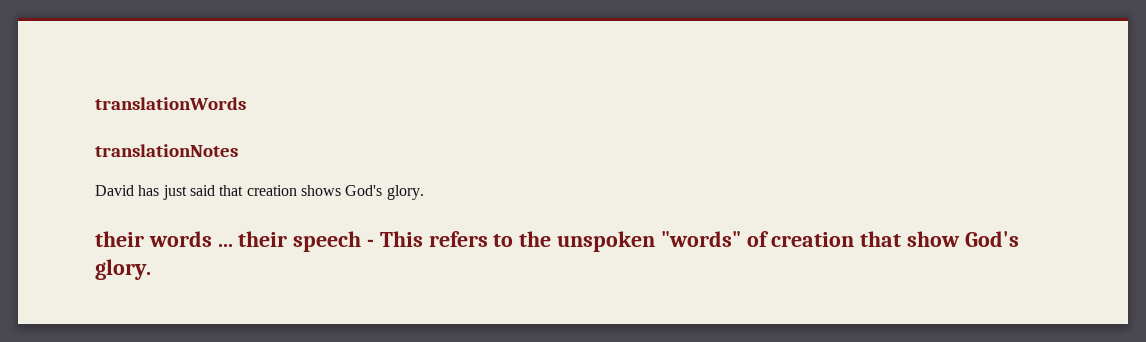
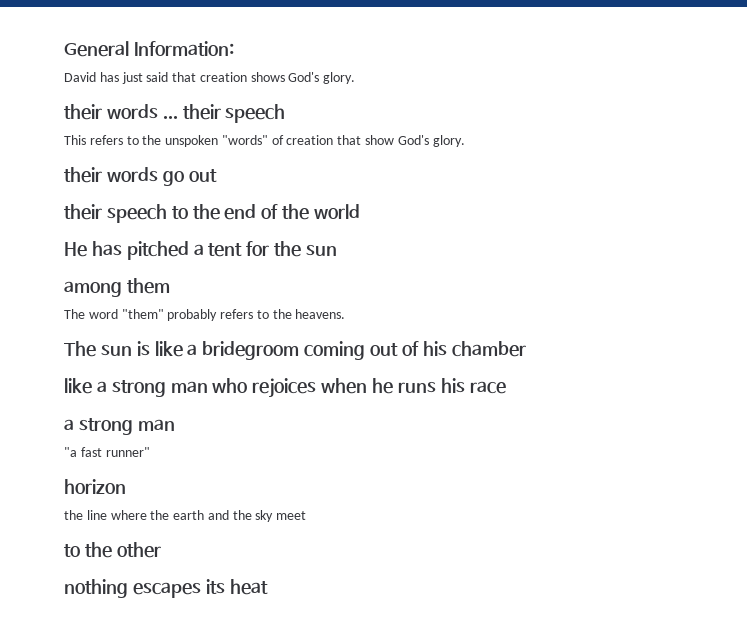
[95,97,246,110] [95,144,238,157] translationWords // translationNotes -> [64,41,234,57] General Information:
[367,239,375,247] - -> (286, 113) //
(151, 269) none -> [64,167,217,186] [64,204,361,223] [64,241,338,260] [64,278,170,297] [64,309,346,321] [64,341,526,360] [64,378,506,398] [64,418,175,435] [64,447,150,457] [64,479,126,494] [64,510,307,522] [64,542,161,558] [64,579,268,598] // their words go out // their speech to the end of the world // He has pitched a tent for the sun // among them // The word "them" probably refers to the heavens. // The sun is like a bridegroom coming out of his chamber // like a strong man who rejoices when he runs his race // a strong man // "a fast runner" // horizon // the line where the earth and the sky meet // to the other // nothing escapes its heat

